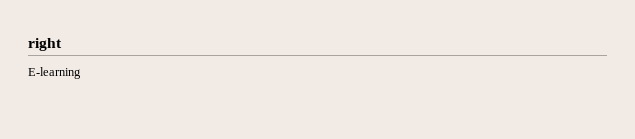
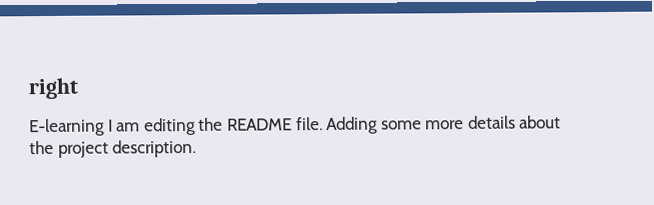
(81, 73) none -> [107,115,562,136] [29,139,197,158] I am editing the README file. Adding some more details about the project description.

